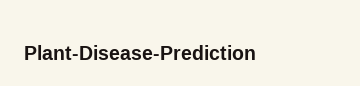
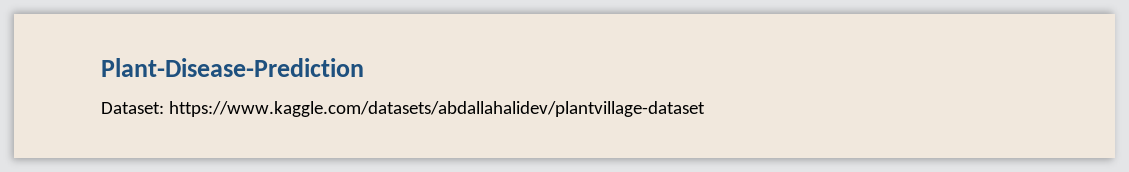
(256, 52) none -> [101,101,705,117] // Dataset: https://www.kaggle.com/datasets/abdallahalidev/plantvillage-dataset

